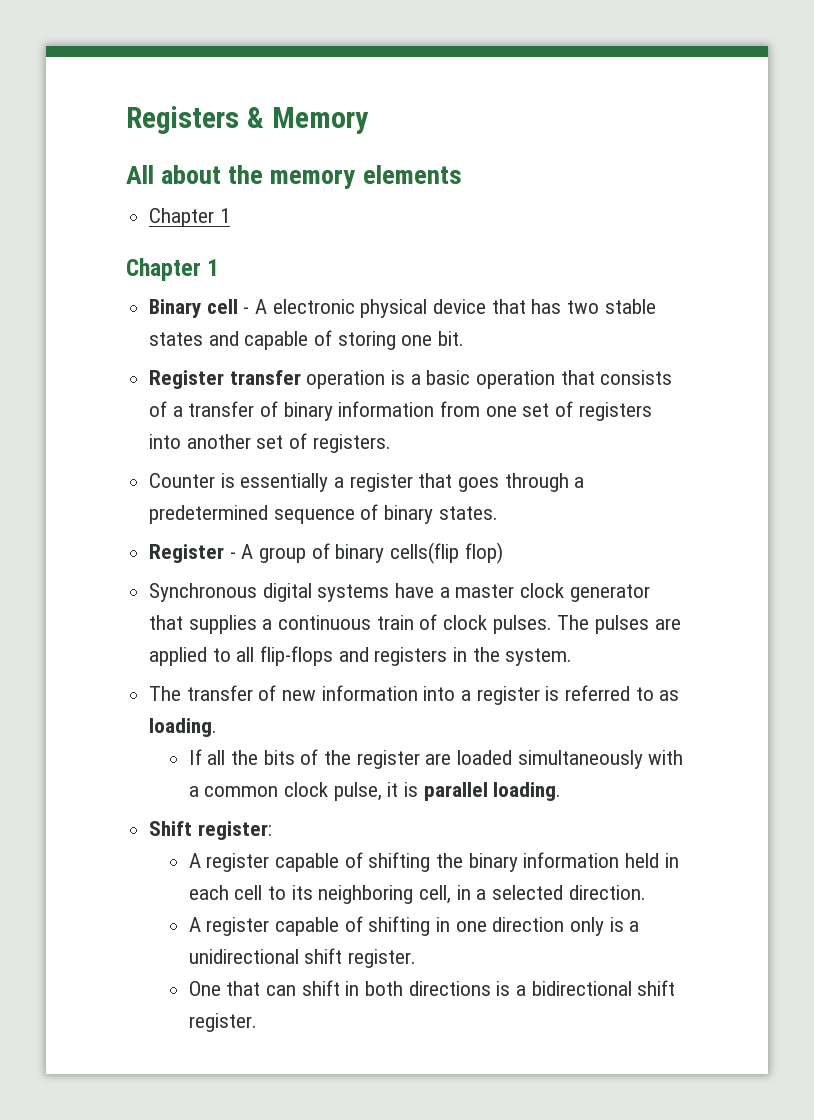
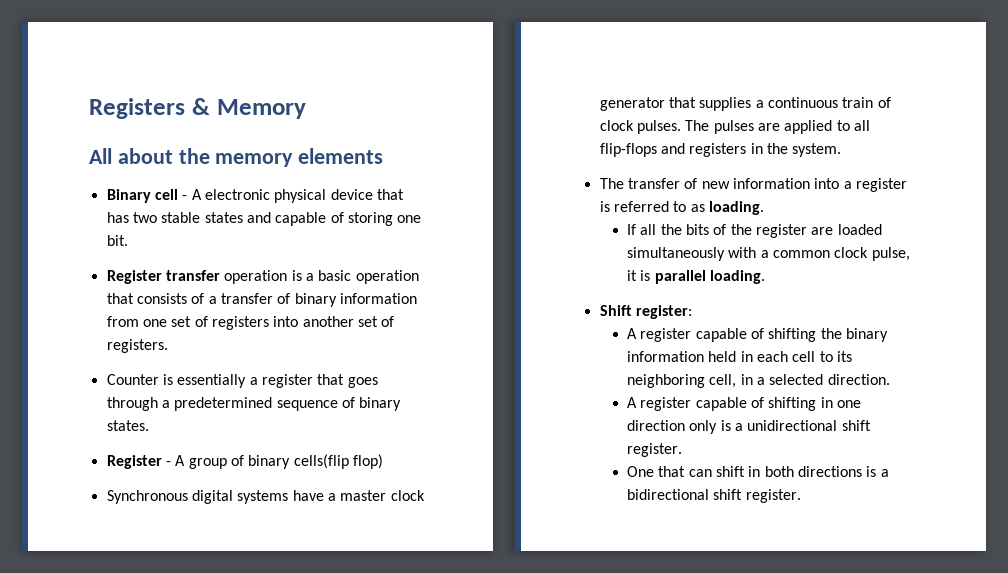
[149,208,230,227] [126,258,220,281] // Chapter 1 // Chapter 1 -> (384, 156) none

